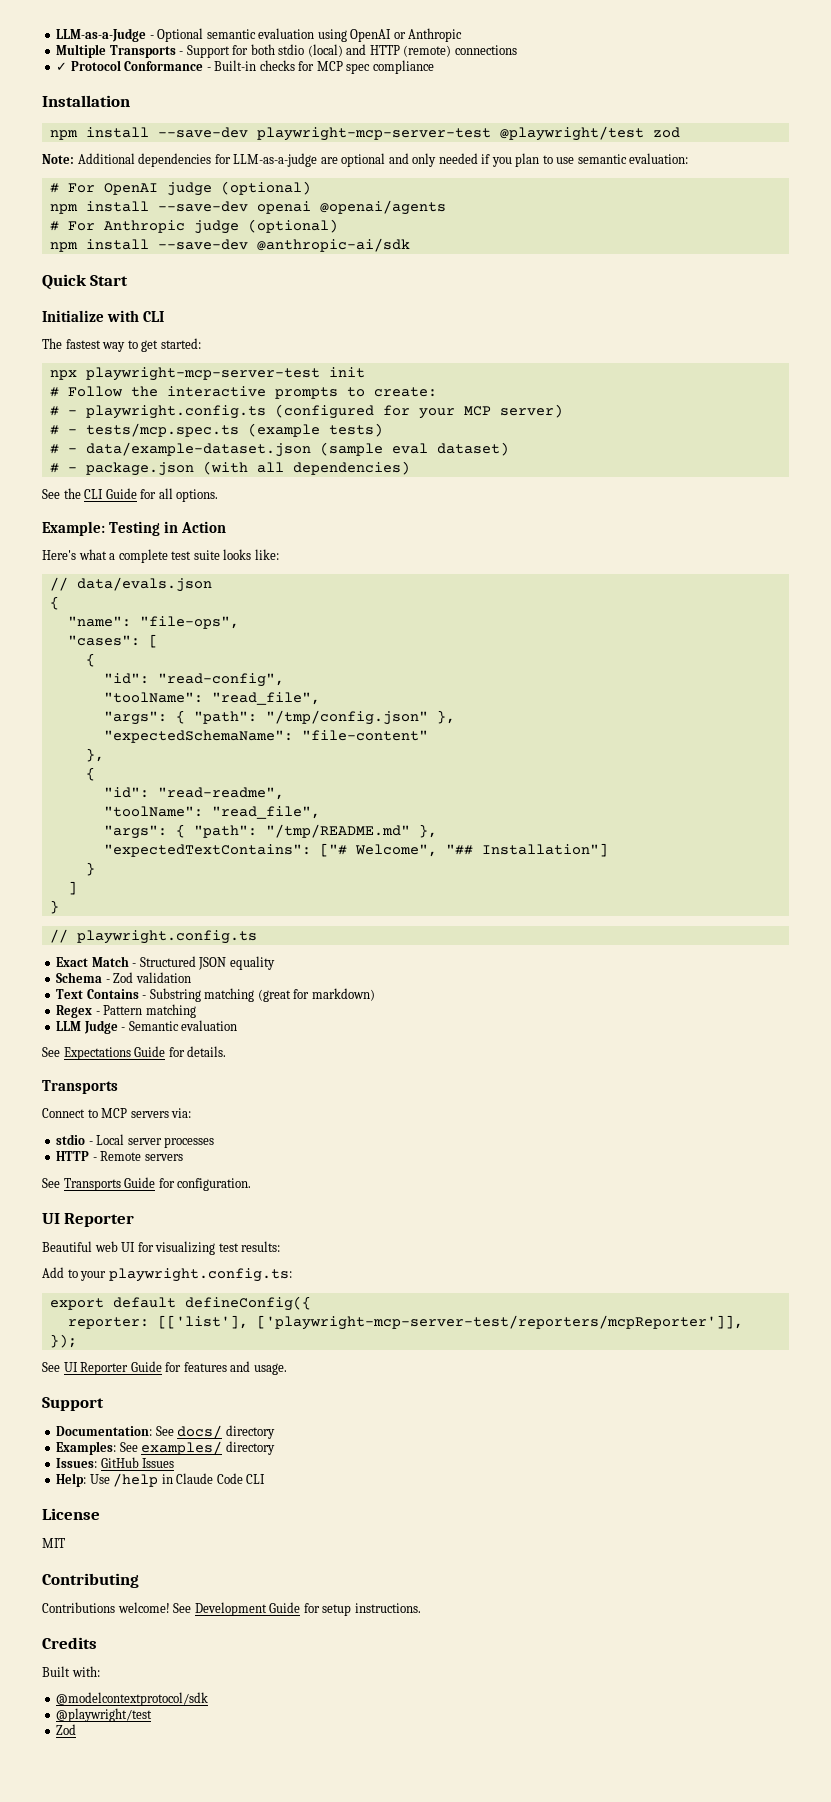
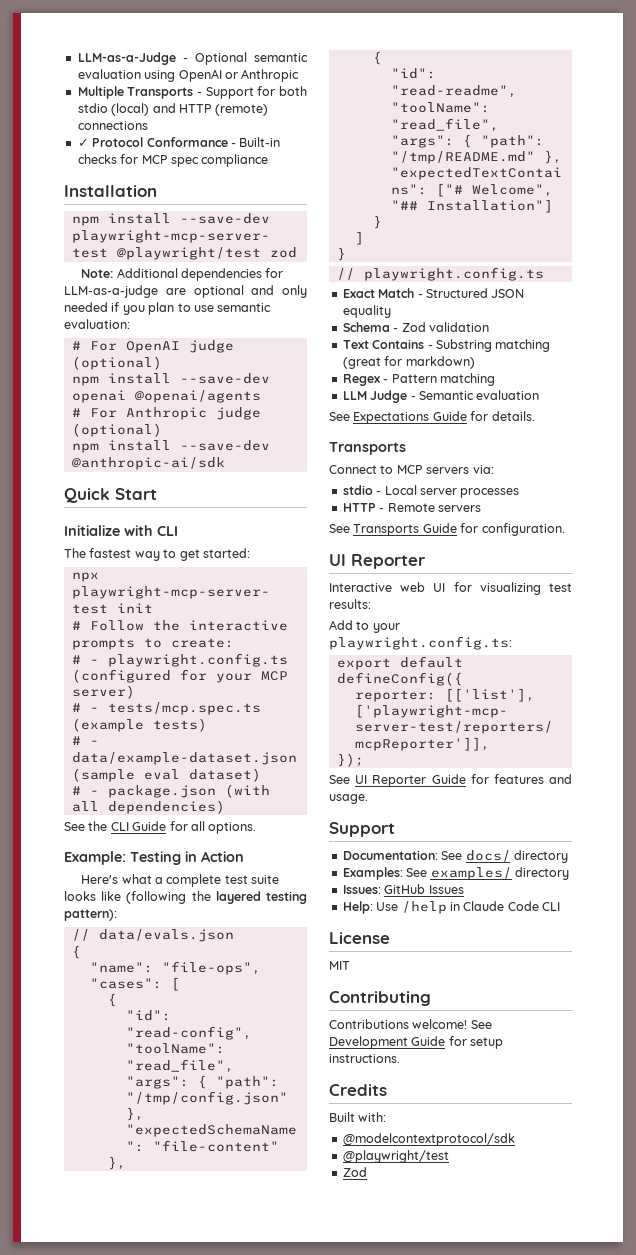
[254,549,279,560] like: -> [101,891,307,904] [64,909,117,921] like (following the layered testing pattern):
[42,1241,92,1252] Beautiful -> [329,583,392,592] Interactive

